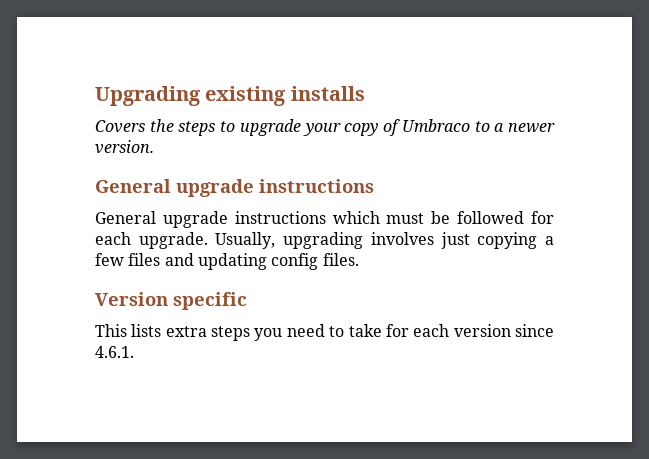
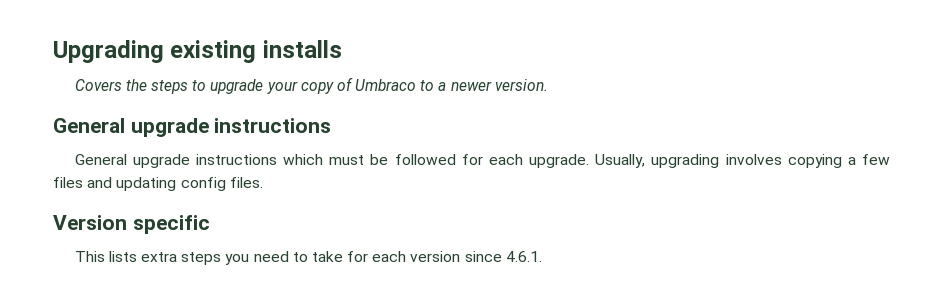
[440,232,470,249] just -> (782, 159) none

